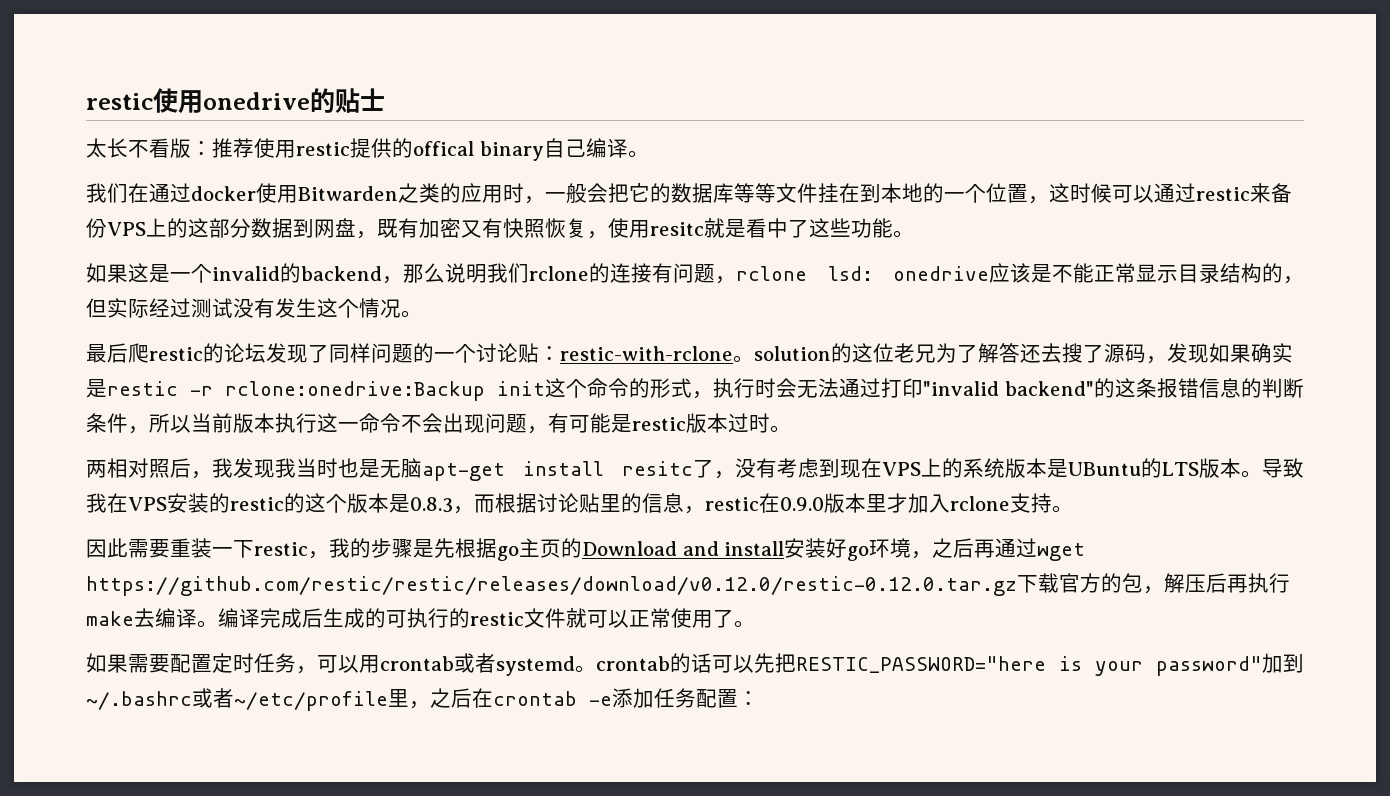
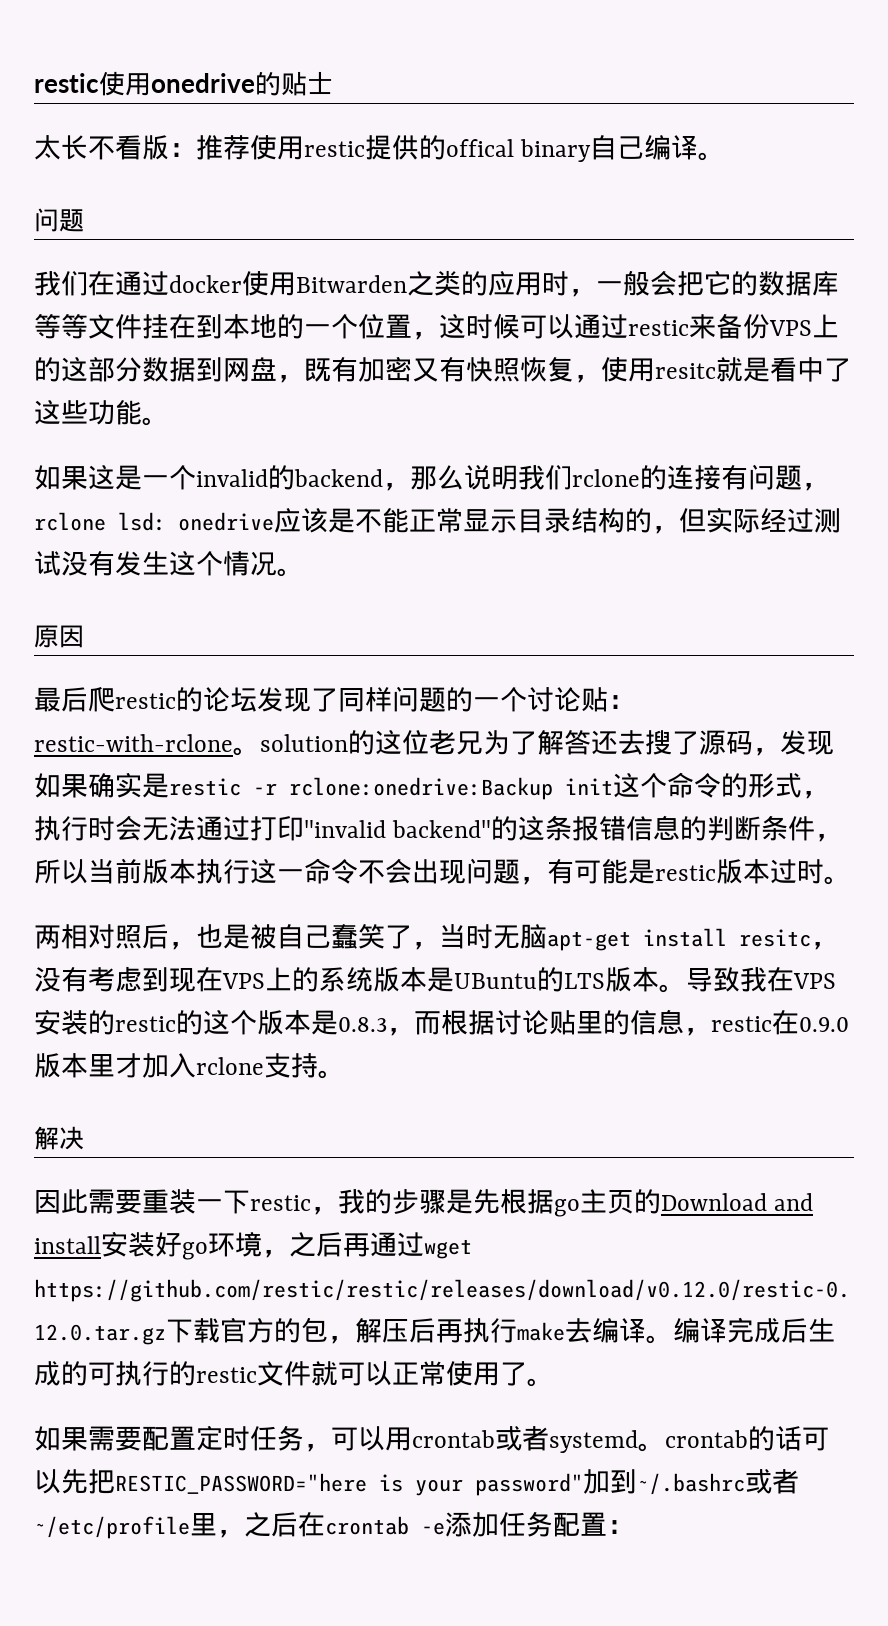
(649, 154) none -> [34,208,84,232] // 问题
(422, 314) none -> [34,625,84,648] // 原因
[212,458,380,478] 我发现我当时也是 -> [196,923,493,950] 也是被自己蠢笑了，当时
[693,459,715,478] 了 -> (811, 938) none
(1073, 509) none -> [34,1126,84,1150] // 解决

